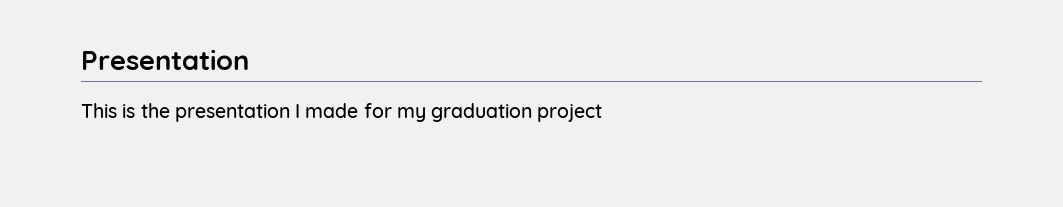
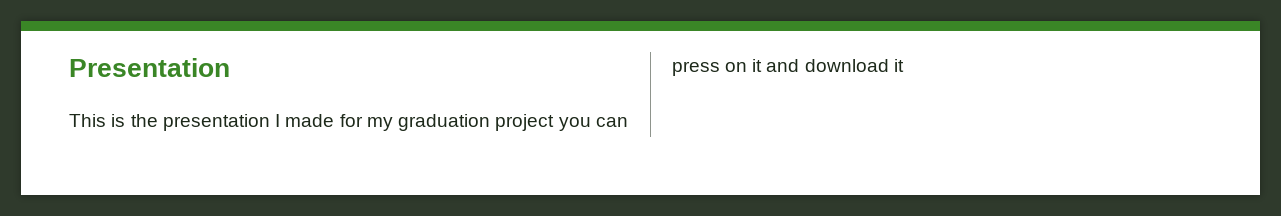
(603, 113) none -> [558,117,628,131] [672,59,904,76] you can press on it and download it

